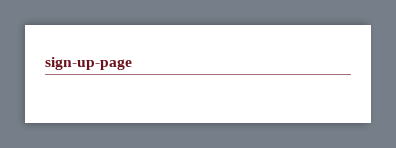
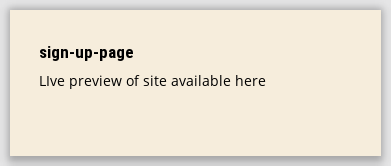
(132, 63) none -> [39,75,266,89] // LIve preview of site available here

